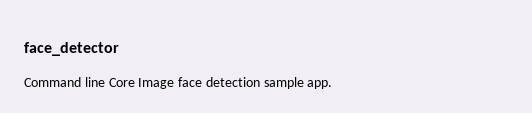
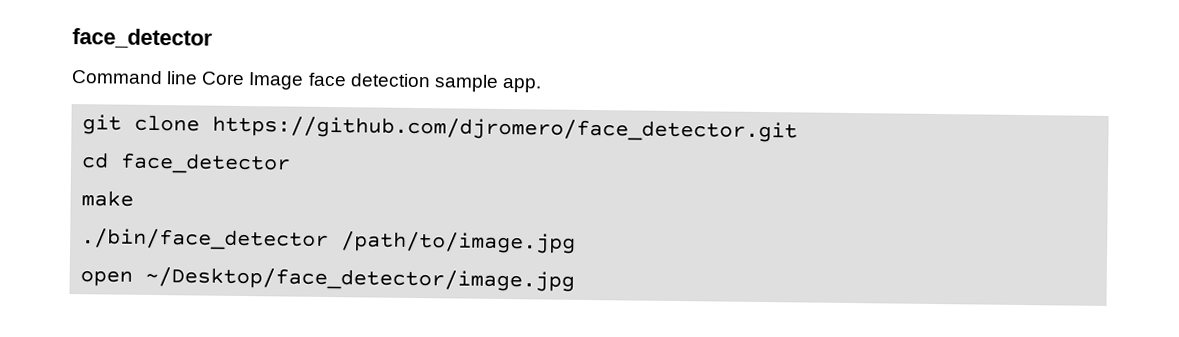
(333, 84) none -> [82,114,799,143] [81,152,292,175] [81,190,135,207] [81,228,577,254] [80,266,576,292] // git clone https://github.com/djromero/face_detector.git // cd face_detector // make // ./bin/face_detector /path/to/image.jpg // open ~/Desktop/face_detector/image.jpg

